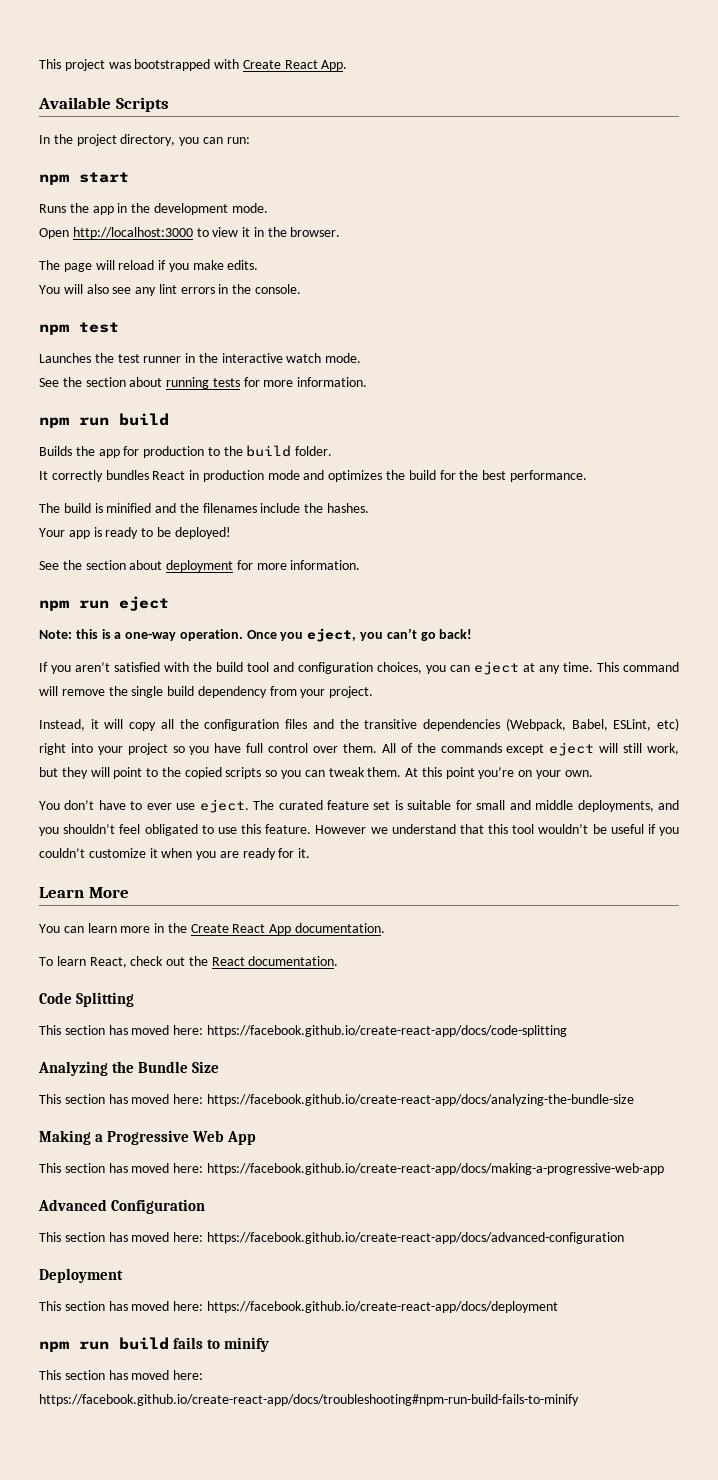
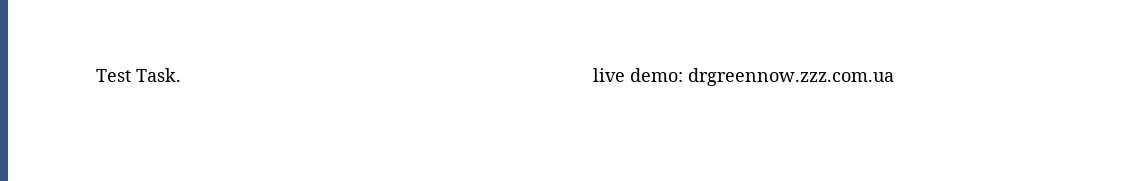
[39,59,348,71] [38,97,169,112] [39,134,250,146] [39,172,129,185] [39,203,268,215] [39,227,341,239] [39,260,259,272] [39,284,302,296] [39,322,119,335] [39,353,362,363] [39,377,368,389] [39,413,169,428] [39,445,333,458] [39,470,587,482] [39,503,370,513] [39,527,231,539] [39,560,361,572] [39,596,169,611] [39,628,473,642] [39,661,679,675] [39,686,374,698] [39,718,680,731] [39,742,680,756] [39,767,593,779] [39,799,680,813] [39,824,679,836] [39,848,311,860] [39,887,129,898] [39,923,386,935] [39,956,339,968] [39,992,135,1007] [39,1025,567,1037] [38,1061,220,1076] [39,1094,634,1106] [39,1130,257,1145] [39,1163,664,1175] [38,1199,206,1214] [39,1232,624,1244] [39,1268,123,1283] [39,1301,558,1313] [39,1337,270,1352] [39,1370,204,1380] [39,1394,579,1406] This project was bootstrapped with Create React App. // Available Scripts // In the project directory, you can run: // npm start // Runs the app in the development mode. // Open http://localhost:3000 to view it in the browser. // The page will reload if you make edits. // You will also see any lint errors in the console. // npm test // Launches the test runner in the interactive watch mode. // See the section about running tests for more information. // npm run build // Builds the app for production to the build folder. // It correctly bundles React in production mode and optimizes the build for the best performance. // The build is minified and the filenames include the hashes. // Your app is ready to be deployed! // See the section about deployment for more information. // npm run eject // Note: this is a one-way operation. Once you eject, you can’t go back! // If you aren’t satisfied with the build tool and configuration choices, you can eject at any time. This command will remove the single build dependency from your project. // Instead, it will copy all the configuration files and the transitive dependencies (Webpack, Babel, ESLint, etc) right into your project so you have full control over them. All of the commands except eject will still work, but they will point to the copied scripts so you can tweak them. At this point you’re on your own. // You don’t have to ever use eject. The curated feature set is suitable for small and middle deployments, and you shouldn’t feel obligated to use this feature. However we understand that this tool wouldn’t be useful if you couldn’t customize it when you are ready for it. // Learn More // You can learn more in the Create React App documentation. // To learn React, check out the React documentation. // Code Splitting // This section has moved here: https://facebook.github.io/create-react-app/docs/code-splitting // Analyzing the Bundle Size // This section has moved here: https://facebook.github.io/create-react-app/docs/analyzing-the-bundle-size // Making a Progressive Web App // This section has moved here: https://facebook.github.io/create-react-app/docs/making-a-progressive-web-app // Advanced Configuration // This section has moved here: https://facebook.github.io/create-react-app/docs/advanced-configuration // Deployment // This section has moved here: https://facebook.github.io/create-react-app/docs/deployment // npm run build fails to minify // This section has moved here: https://facebook.github.io/create-react-app/docs/troubleshooting#npm-run-build-fails-to-minify -> [96,68,181,82] [593,68,894,86] Test Task. // live demo: drgreennow.zzz.com.ua

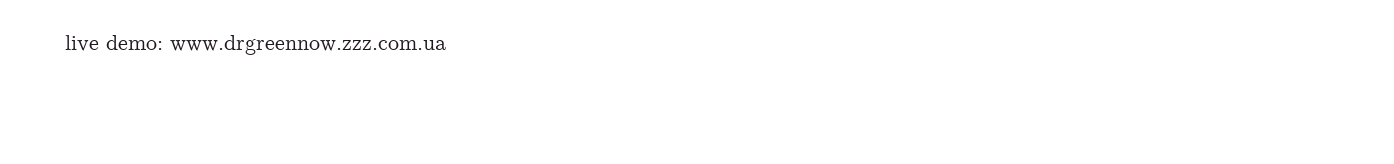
[96,68,181,82] Test Task. // -> (65, 43) none
[688,68,894,86] drgreennow.zzz.com.ua -> [170,35,446,55] www.drgreennow.zzz.com.ua

